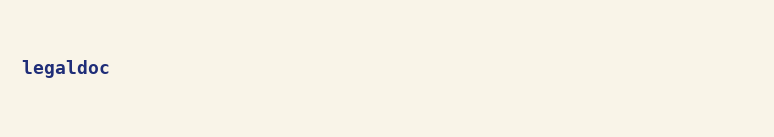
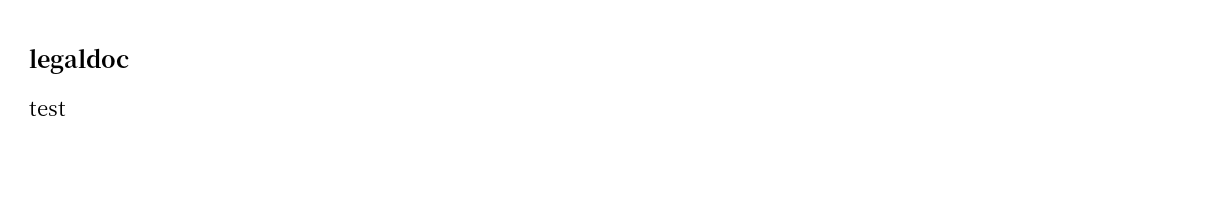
(110, 69) none -> [29,101,66,116] // test

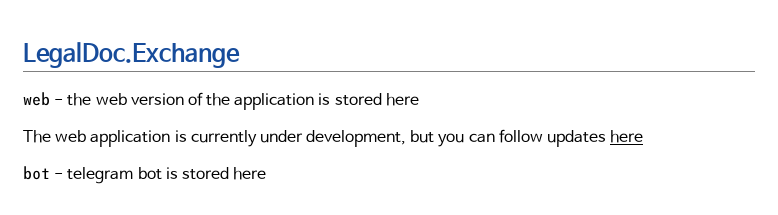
[29,48,129,74] [29,101,66,116] legaldoc // test -> [23,42,240,68] [23,92,419,110] [23,129,644,147] [23,166,267,184] LegalDoc.Exchange // web - the web version of the application is stored here // The web application is currently under development, but you can follow updates here // bot - telegram bot is stored here

